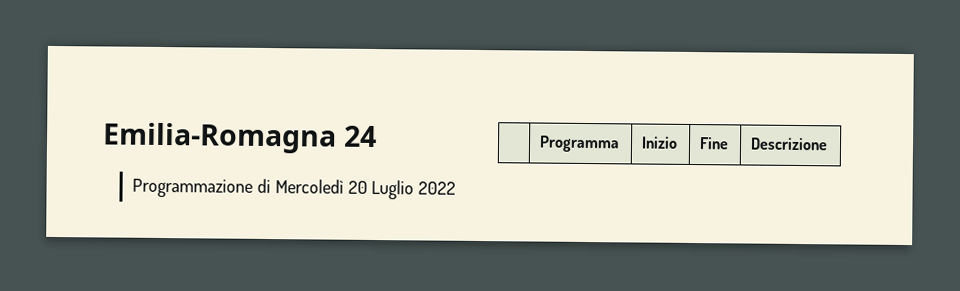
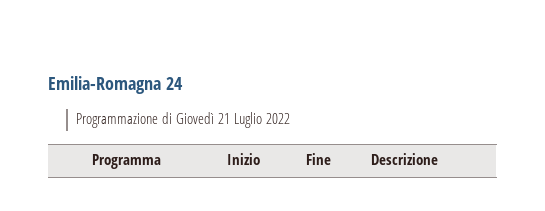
[274,179,368,194] Mercoledì 20 -> [176,112,231,124] Giovedì 21

